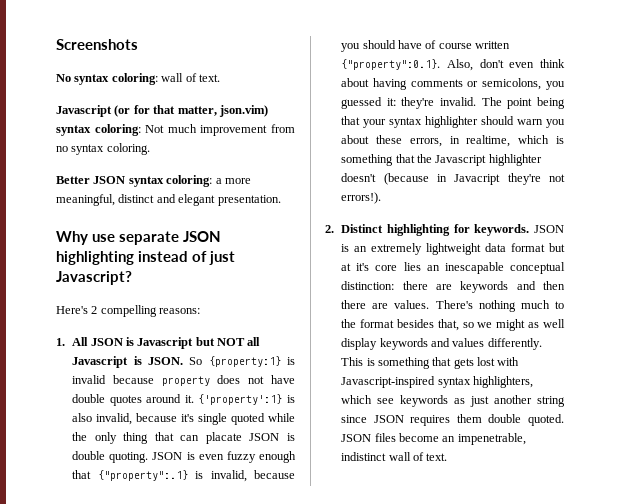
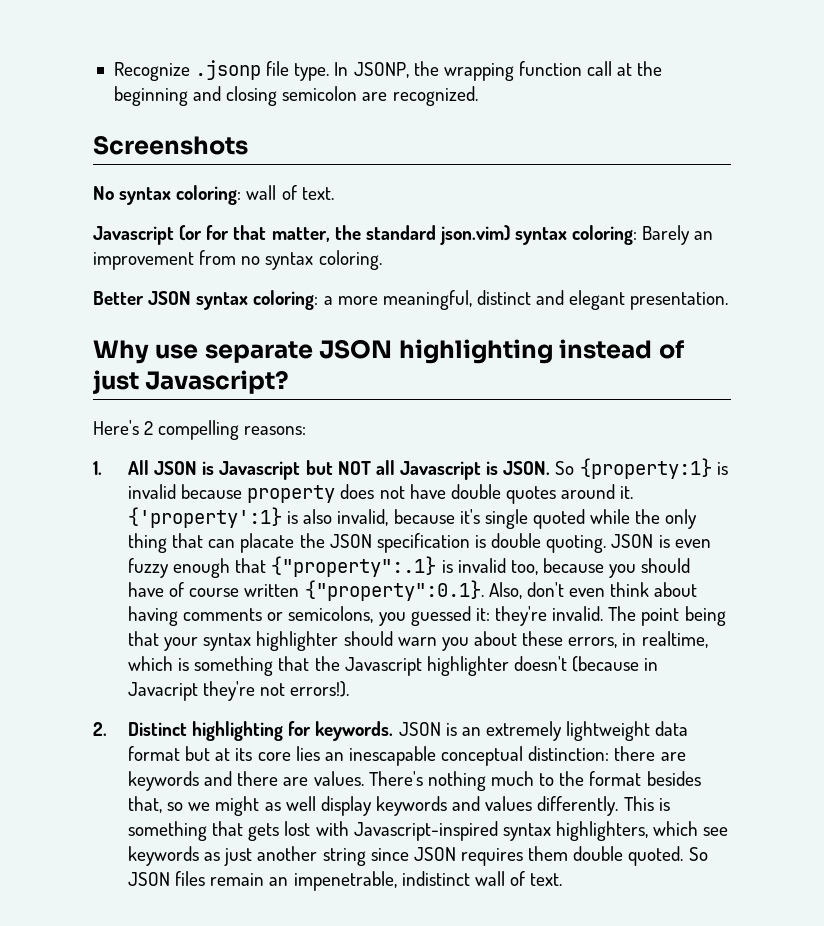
(56, 44) none -> [113,60,663,81] [113,86,478,106] Recognize .jsonp file type. In JSONP, the wrapping function call at the beginning and closing semicolon are recognized. //
(217, 111) none -> [334,225,436,240] the standard
[145,124,197,133] Not much -> [642,225,714,245] Barely an
[249,433,280,441] JSON -> [299,533,470,553] the JSON specification
[210,470,247,482] invalid, -> [457,558,538,575] invalid too,
[356,263,370,271] it's -> [235,748,253,761] its
[543,281,565,290] then -> (233, 778) none
(564, 420) none -> [688,847,708,861] So
[398,433,439,442] become -> [210,873,265,886] remain

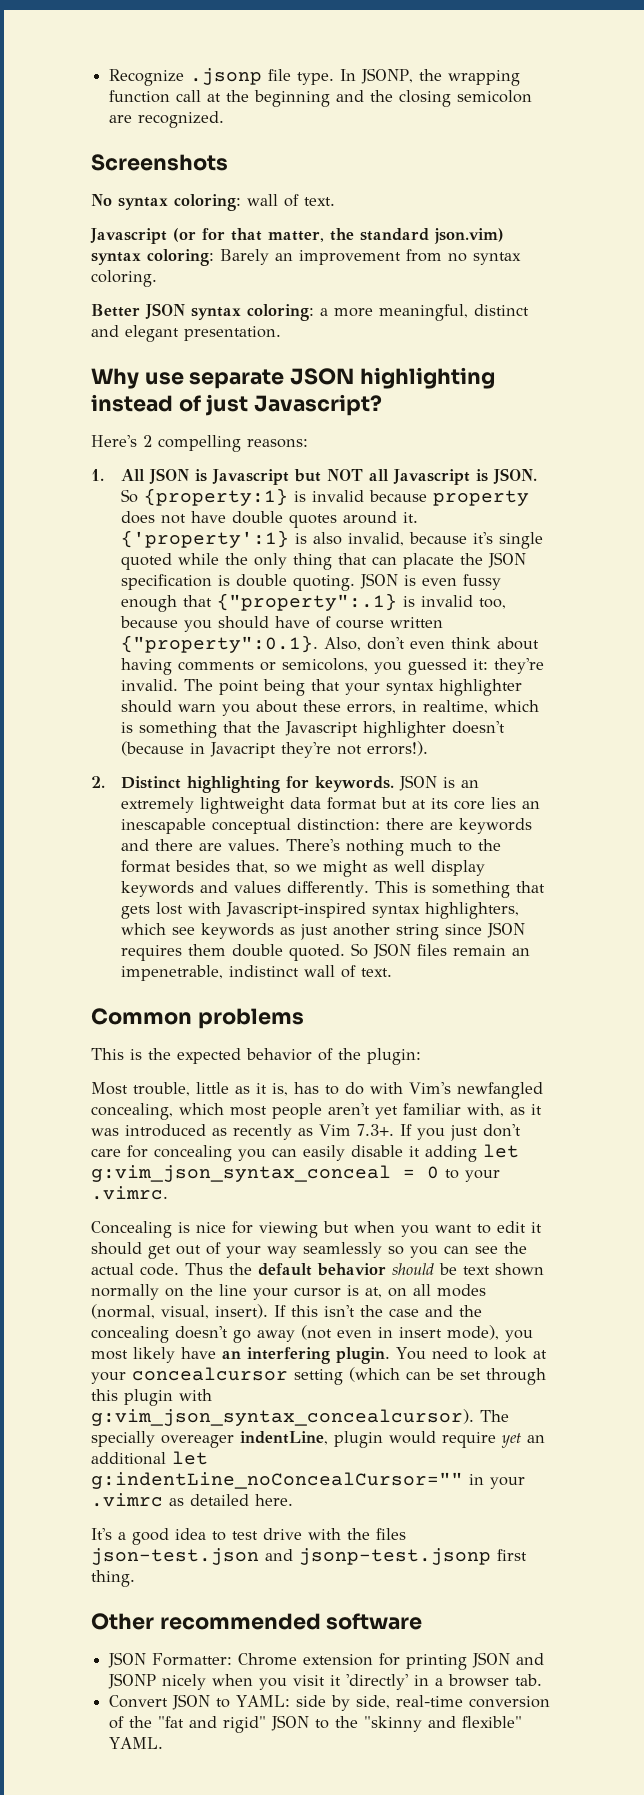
(222, 93) none -> [370,90,394,102] the
[128,558,170,578] fuzzy -> [463,574,502,590] fussy
(563, 879) none -> [91,1008,304,1029] [91,1048,421,1065] [91,1082,543,1099] [91,1103,542,1120] [91,1124,521,1141] [91,1144,519,1162] [91,1165,500,1182] [91,1186,168,1200] [91,1221,542,1238] [91,1242,527,1259] [91,1263,544,1276] [91,1284,486,1300] [91,1304,482,1319] [91,1325,533,1343] [91,1347,547,1364] [91,1367,546,1385] [91,1389,212,1406] [91,1409,509,1426] [91,1431,545,1448] [91,1451,208,1465] [91,1472,525,1489] [91,1493,293,1507] [91,1528,406,1545] [91,1548,527,1565] [91,1570,135,1587] [91,1613,423,1630] [108,1652,545,1670] [108,1673,543,1690] [109,1694,551,1711] [109,1715,523,1733] [109,1737,164,1749] // Common problems // This is the expected behavior of the plugin: // Most trouble, little as it is, has to do with Vim's newfangled concealing, which most people aren't yet familiar with, as it was introduced as recently as Vim 7.3+. If you just don't care for concealing you can easily disable it adding let g:vim_json_syntax_conceal = 0 to your .vimrc. // Concealing is nice for viewing but when you want to edit it should get out of your way seamlessly so you can see the actual code. Thus the default behavior should be text shown normally on the line your cursor is at, on all modes (normal, visual, insert). If this isn't the case and the concealing doesn't go away (not even in insert mode), you most likely have an interfering plugin. You need to look at your concealcursor setting (which can be set through this plugin with g:vim_json_syntax_concealcursor). The specially overeager indentLine, plugin would require yet an additional let g:indentLine_noConcealCursor="" in your .vimrc as detailed here. // It's a good idea to test drive with the files json-test.json and jsonp-test.jsonp first thing. // Other recommended software // JSON Formatter: Chrome extension for printing JSON and JSONP nicely when you visit it 'directly' in a browser tab. // Convert JSON to YAML: side by side, real-time conversion of the "fat and rigid" JSON to the "skinny and flexible" YAML.

